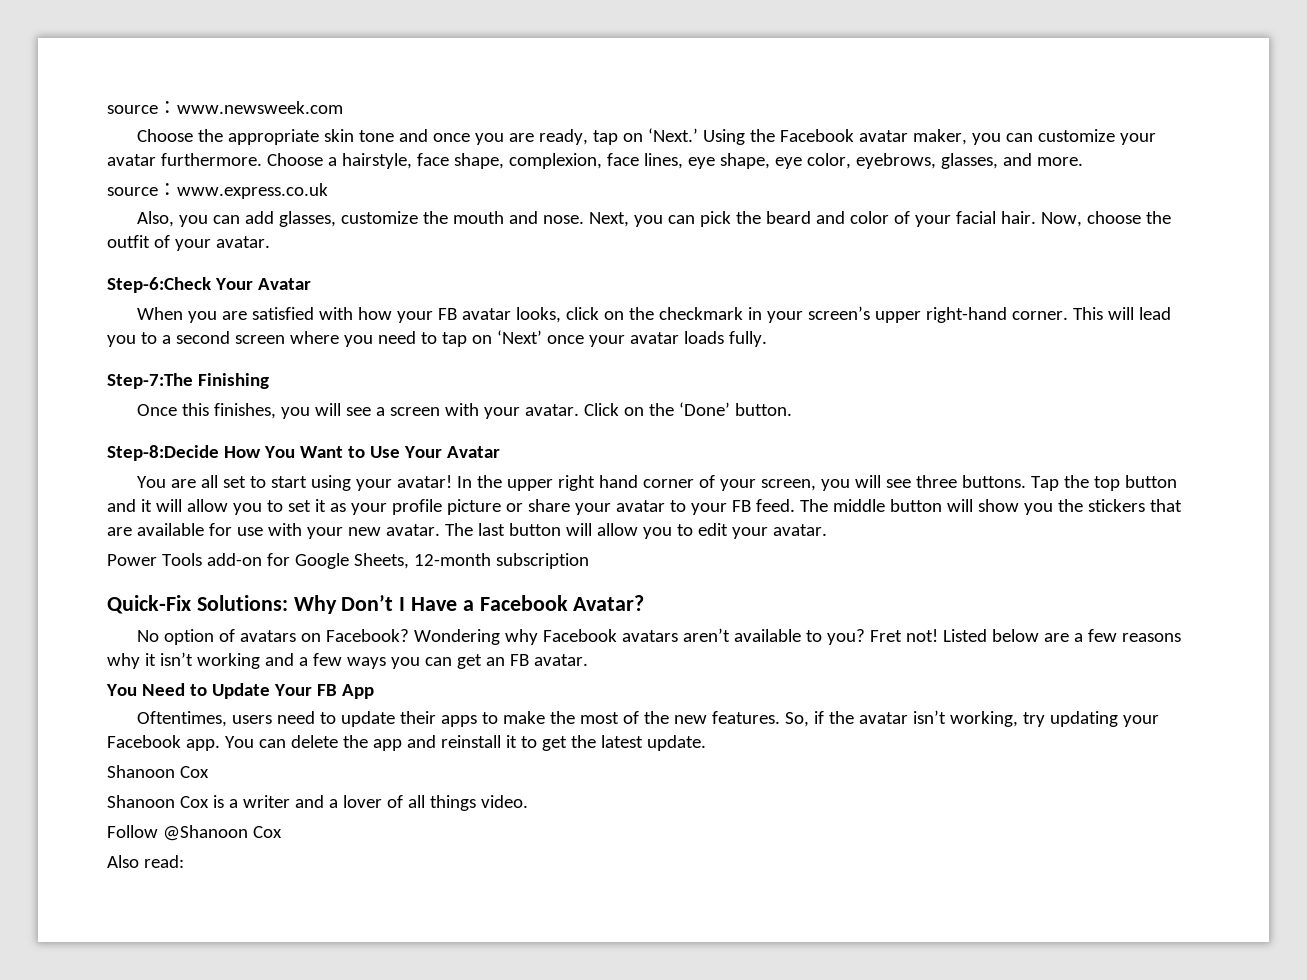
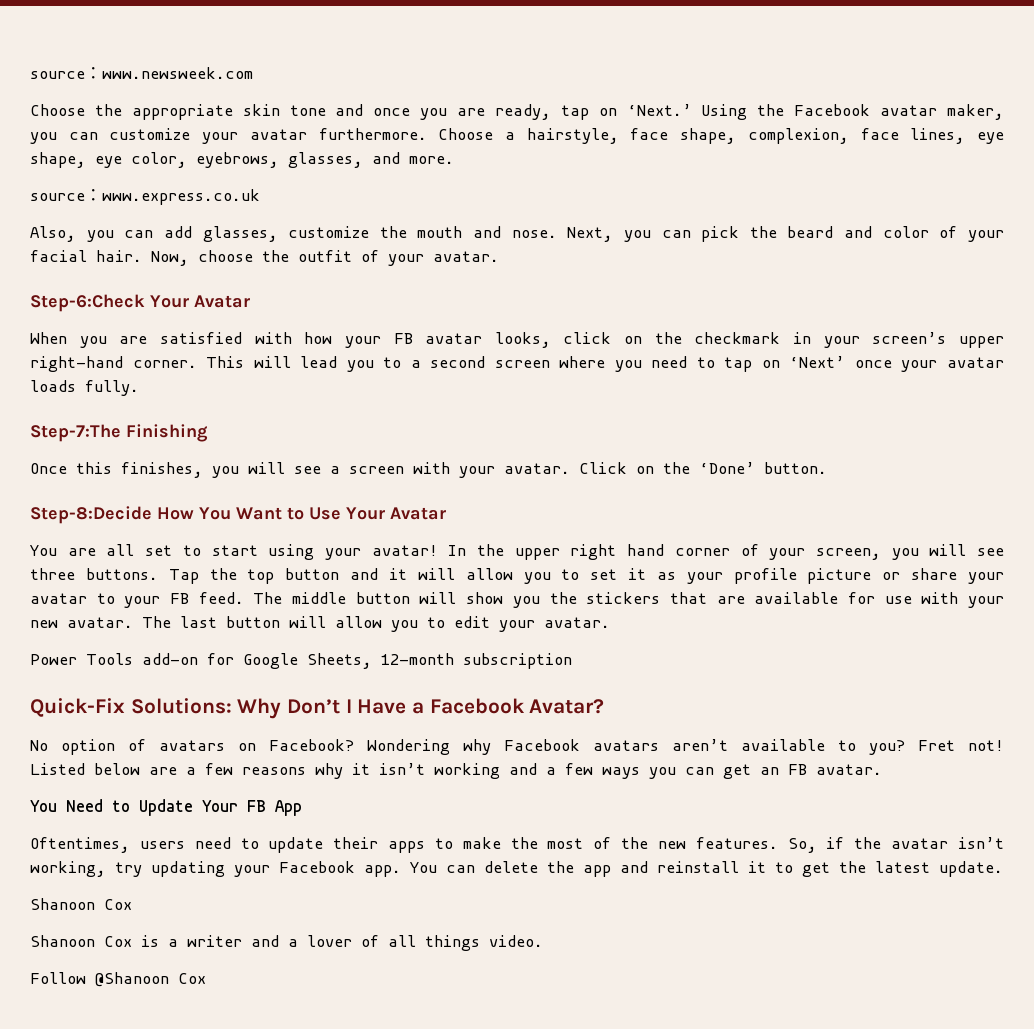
[107,855,184,868] // Also read: -> (206, 978) none

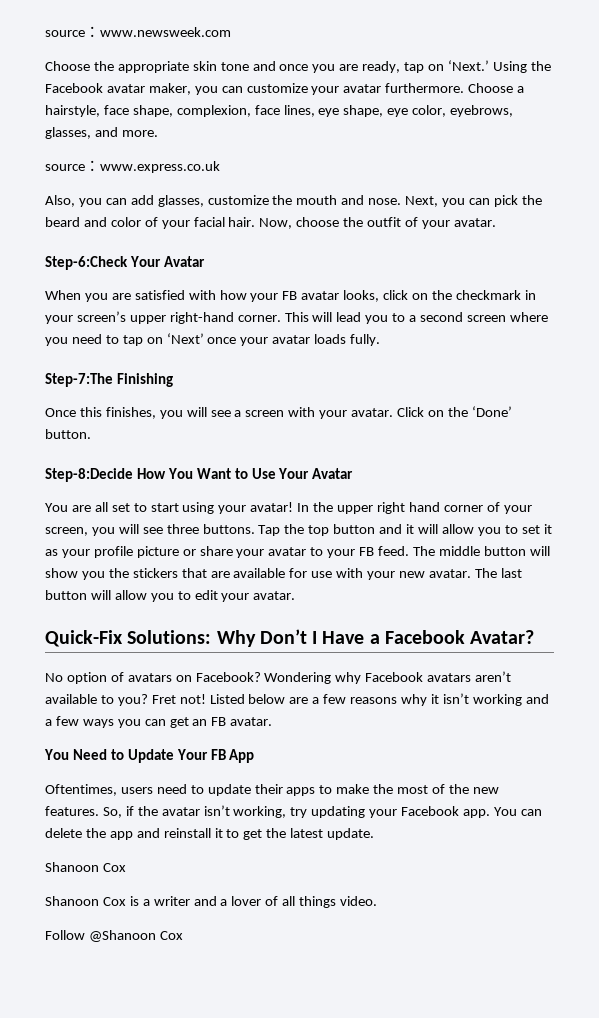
[30,653,572,669] // Power Tools add-on for Google Sheets, 12-month subscription -> (296, 595) none

